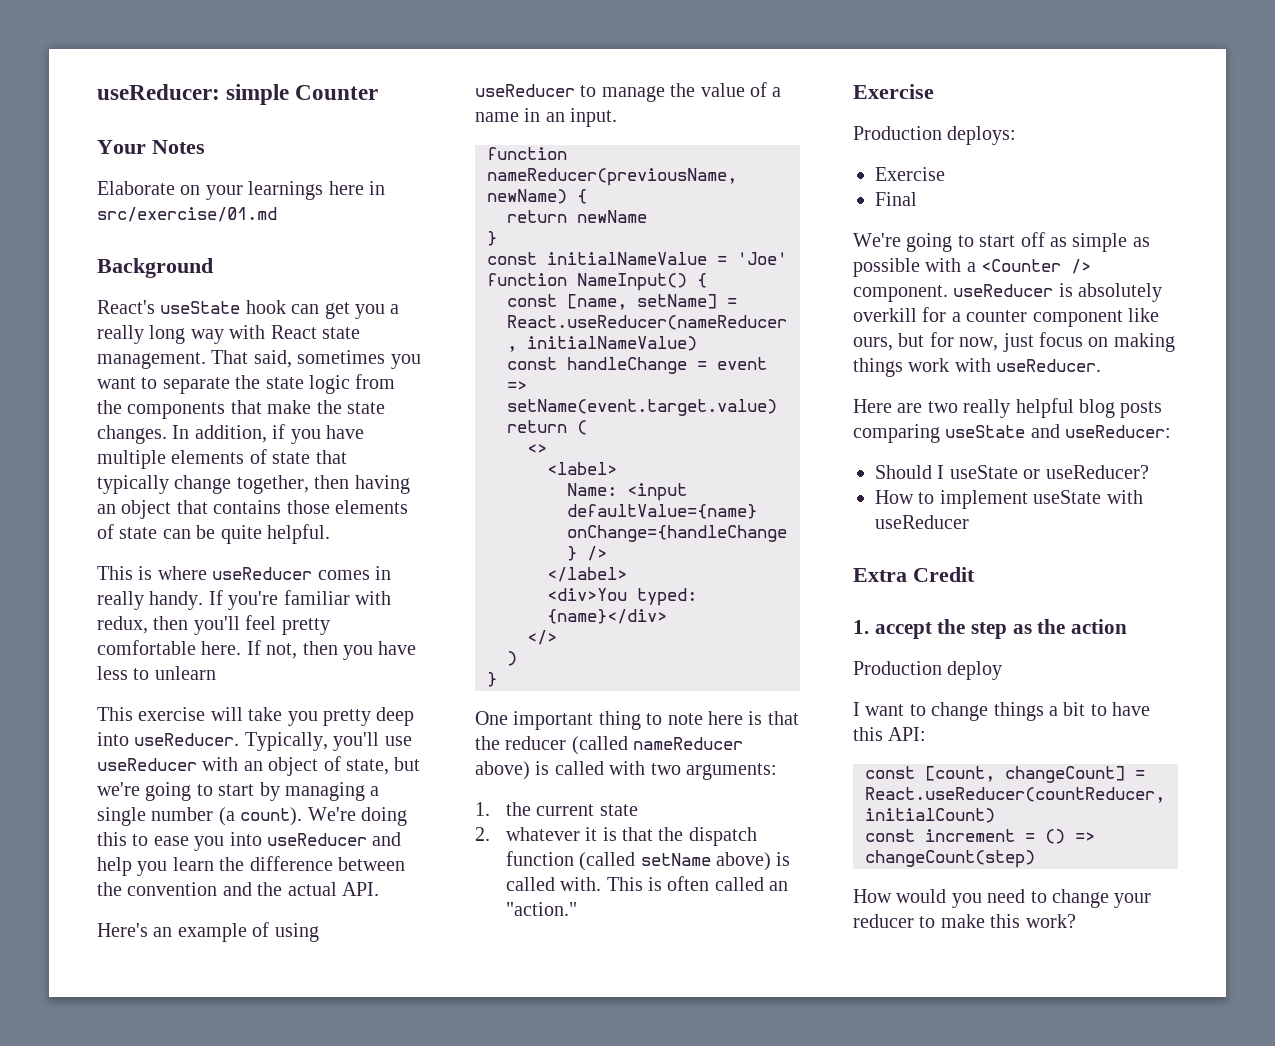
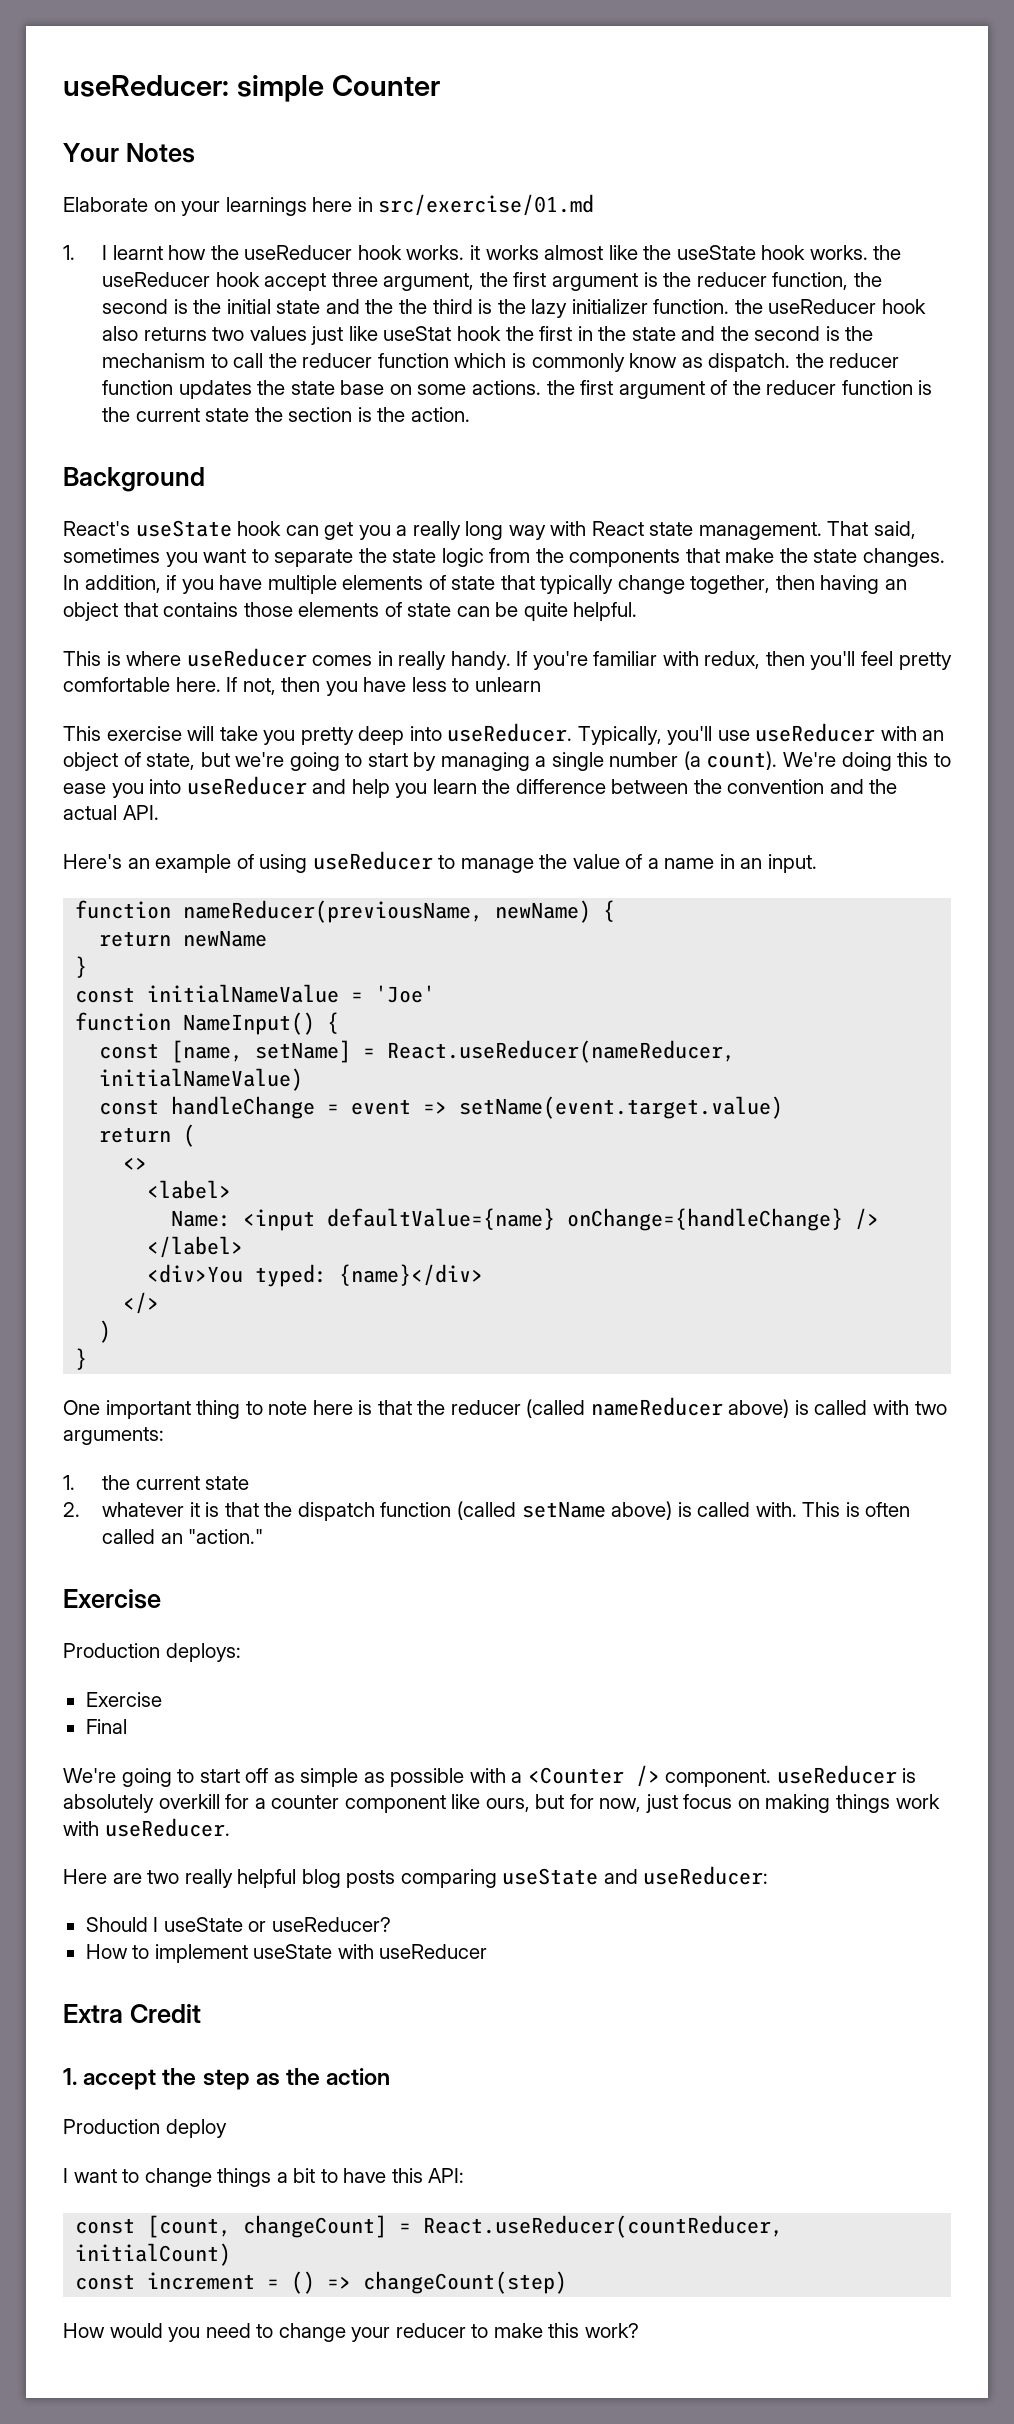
(277, 214) none -> [63,245,902,260] [102,272,882,291] [102,299,926,318] [102,326,874,345] [102,353,900,372] [102,380,933,399] [102,407,471,422] // 1. I learnt how the useReducer hook works. it works almost like the useState hook works. the useReducer hook accept three argument, the first argument is the reducer function, the second is the initial state and the the third is the lazy initializer function. the useReducer hook also returns two values just like useStat hook the first in the state and the second is the mechanism to call the reducer function which is commonly know as dispatch. the reducer function updates the state base on some actions. the first argument of the reducer function is the current state the section is the action.

